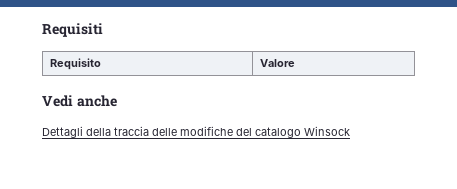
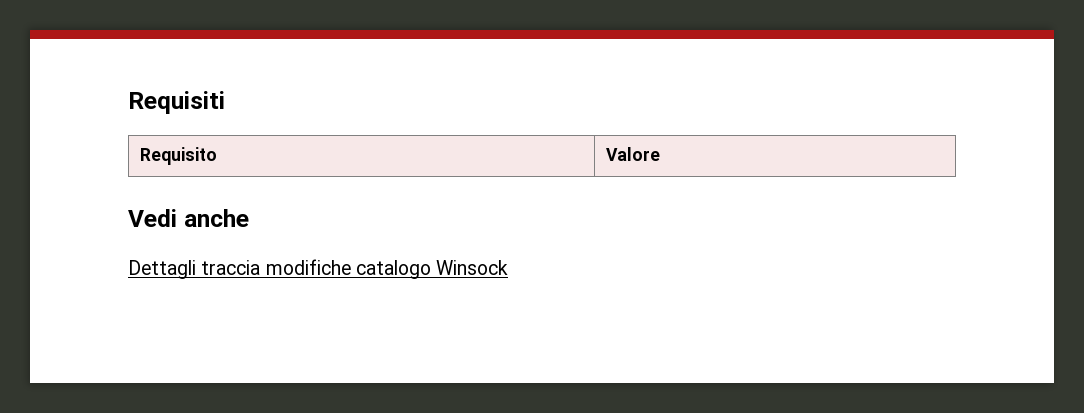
[86,126,252,136] della traccia delle modifiche del -> [201,259,351,275] traccia modifiche

